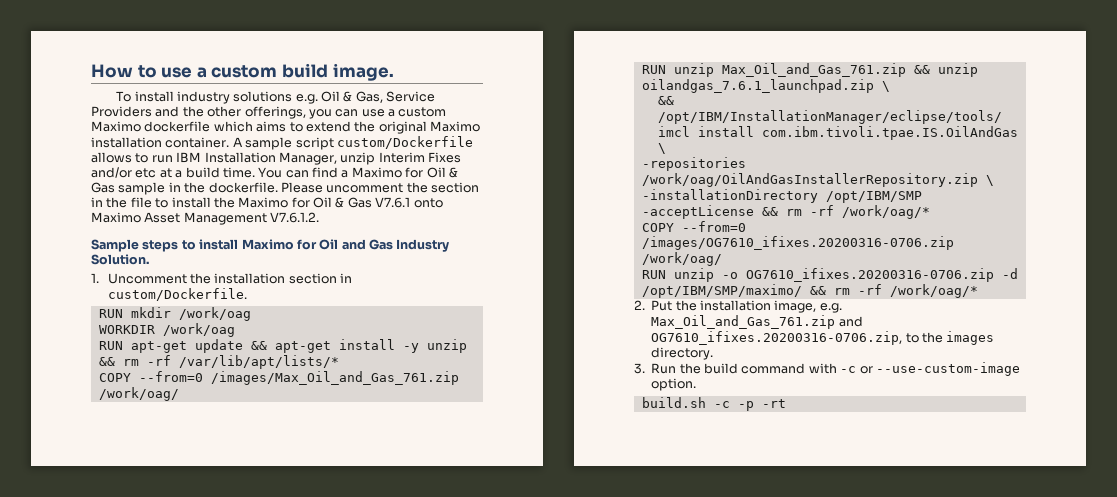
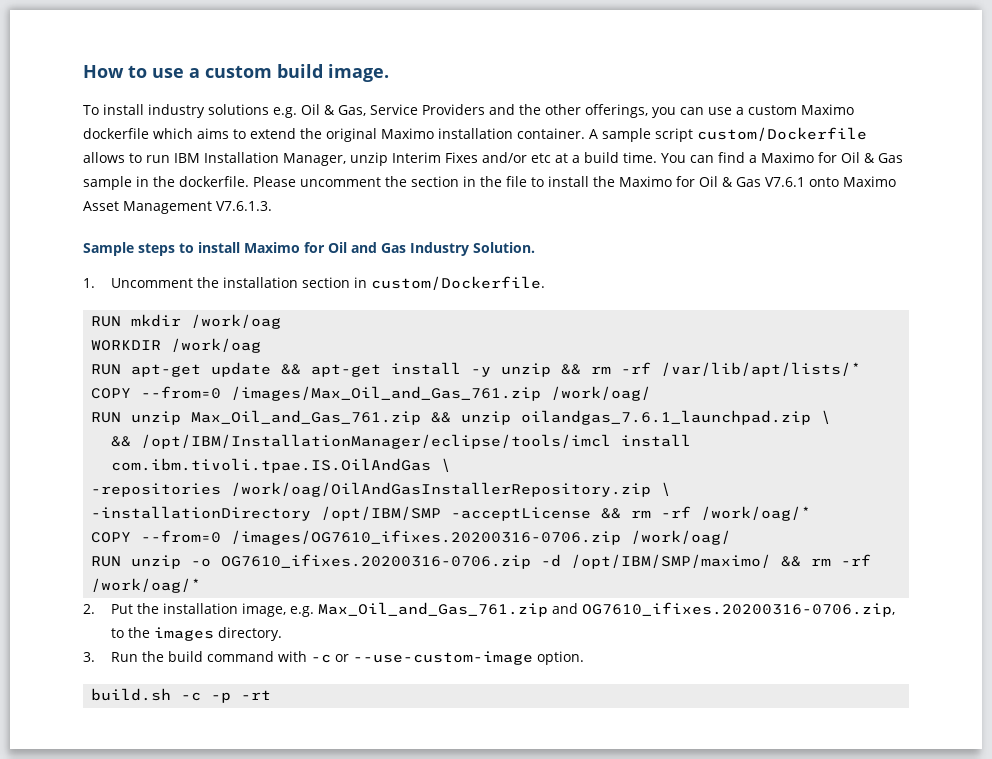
[270,212,320,223] V7.6.1.2. -> [216,201,272,211] V7.6.1.3.

